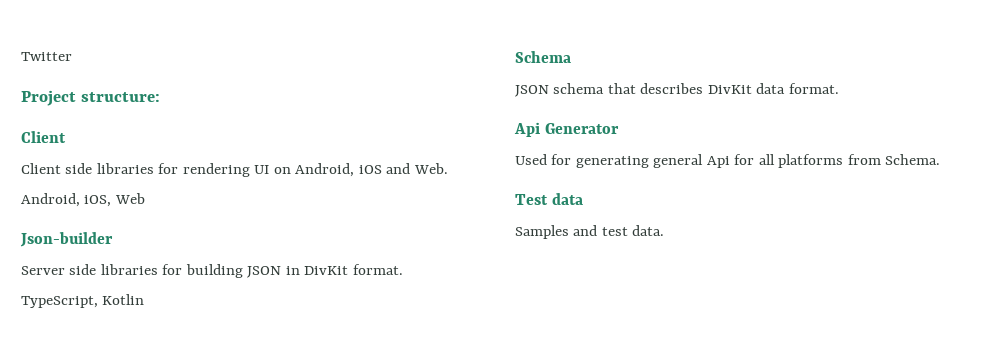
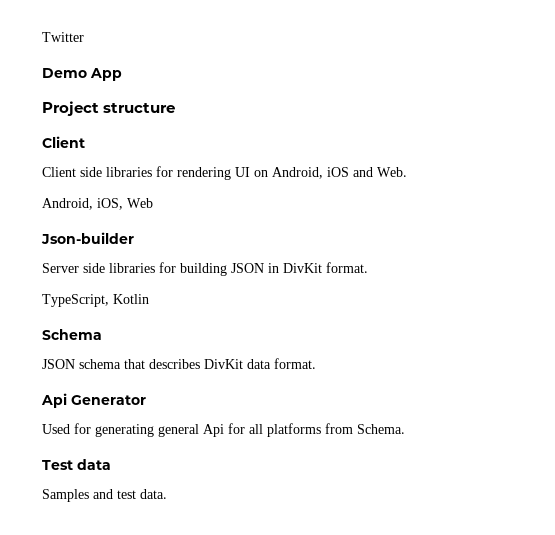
(72, 56) none -> [42,68,122,81] // Demo App
[81,92,161,102] structure: -> [103,103,176,113] structure

